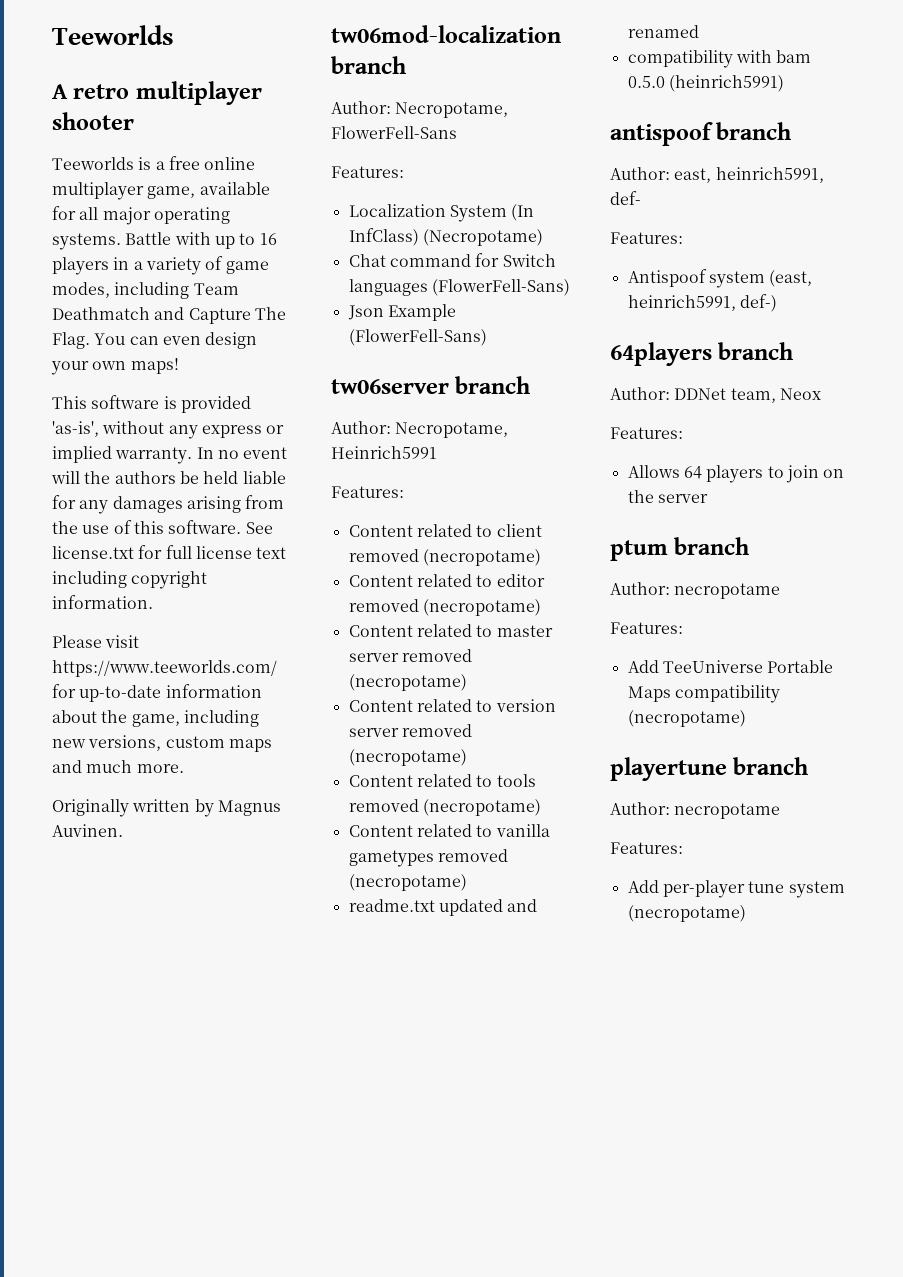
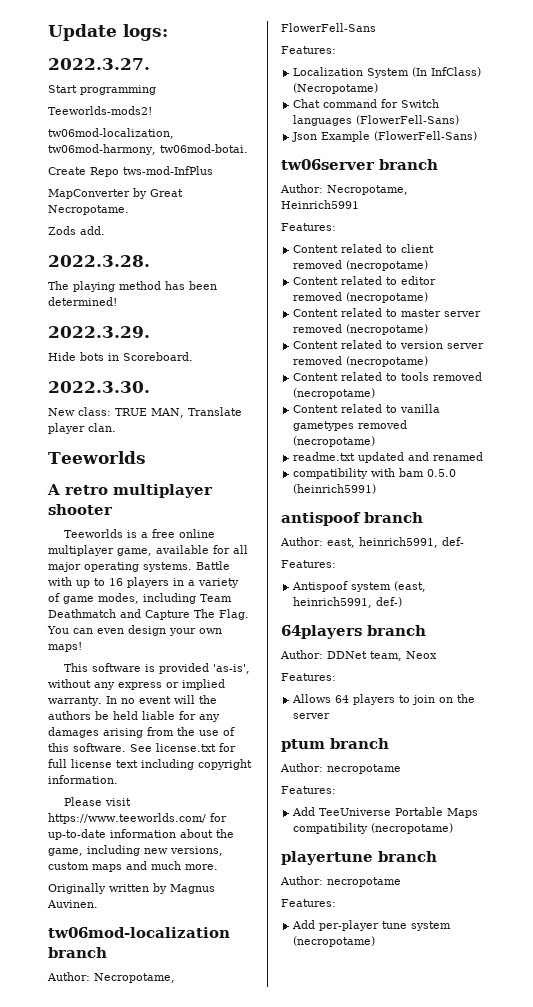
(52, 35) none -> [48,24,168,41] [48,58,150,70] [48,85,156,95] [48,106,152,115] [48,128,174,139] [48,144,248,155] [48,166,213,177] [48,188,183,199] [48,205,129,215] [48,226,105,235] [48,255,150,267] [48,281,217,292] [48,297,117,306] [48,326,150,338] [48,352,193,361] [48,381,150,393] [48,407,242,418] [48,423,116,434] Update logs: // 2022.3.27. // Start programming // Teeworlds-mods2! // tw06mod-localization, tw06mod-harmony, tw06mod-botai. // Create Repo tws-mod-InfPlus // MapConverter by Great Necropotame. // Zods add. // 2022.3.28. // The playing method has been determined! // 2022.3.29. // Hide bots in Scoreboard. // 2022.3.30. // New class: TRUE MAN, Translate player clan. //

